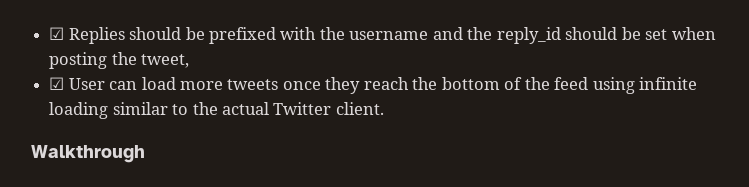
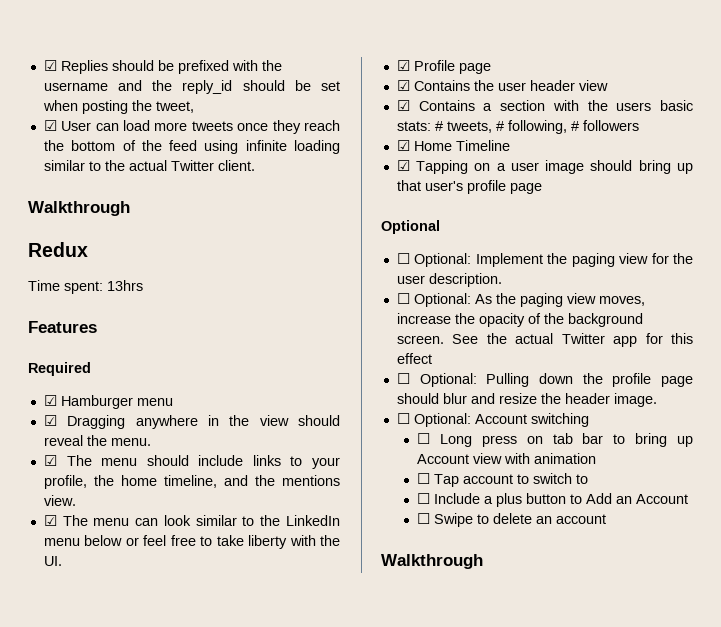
(145, 154) none -> [28,242,88,257] [28,280,143,294] [28,321,97,333] [28,362,91,376] [43,395,173,409] [43,415,340,429] [43,435,151,446] [43,455,340,469] [43,475,340,489] [43,495,76,506] [43,515,340,526] [43,535,340,549] [43,556,62,566] [396,60,491,74] [396,80,608,91] [396,100,693,111] [396,120,639,134] [396,140,510,151] [396,160,693,174] [396,180,542,194] [381,220,440,234] [396,253,693,267] [396,273,502,287] [396,293,645,307] [396,313,643,327] [396,333,693,347] [396,353,432,364] [396,373,693,387] [396,393,657,407] [396,413,589,427] [417,433,693,447] [417,453,597,464] [417,473,589,487] [417,493,689,507] [417,513,607,527] [381,554,483,569] // Redux // Time spent: 13hrs // Features // Required // ☑ Hamburger menu // ☑ Dragging anywhere in the view should reveal the menu. // ☑ The menu should include links to your profile, the home timeline, and the mentions view. // ☑ The menu can look similar to the LinkedIn menu below or feel free to take liberty with the UI. // ☑ Profile page // ☑ Contains the user header view // ☑ Contains a section with the users basic stats: # tweets, # following, # followers // ☑ Home Timeline // ☑ Tapping on a user image should bring up that user's profile page // Optional // ☐ Optional: Implement the paging view for the user description. // ☐ Optional: As the paging view moves, increase the opacity of the background screen. See the actual Twitter app for this effect // ☐ Optional: Pulling down the profile page should blur and resize the header image. // ☐ Optional: Account switching // ☐ Long press on tab bar to bring up Account view with animation // ☐ Tap account to switch to // ☐ Include a plus button to Add an Account // ☐ Swipe to delete an account // Walkthrough

